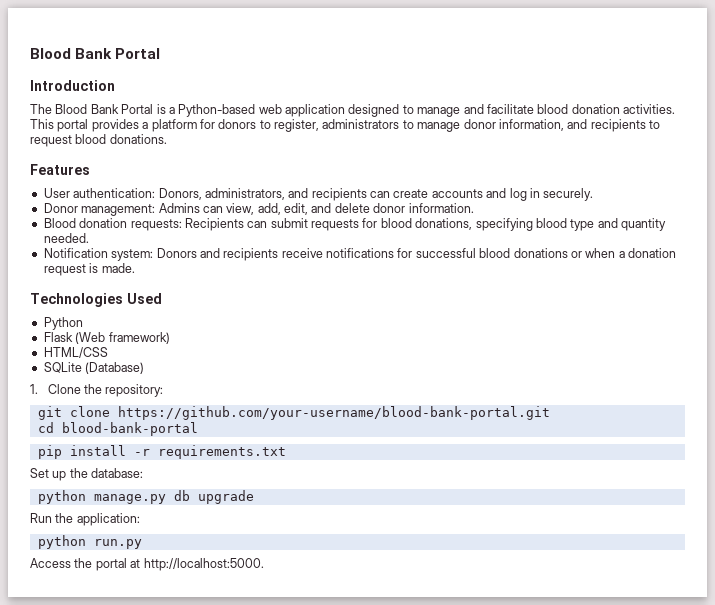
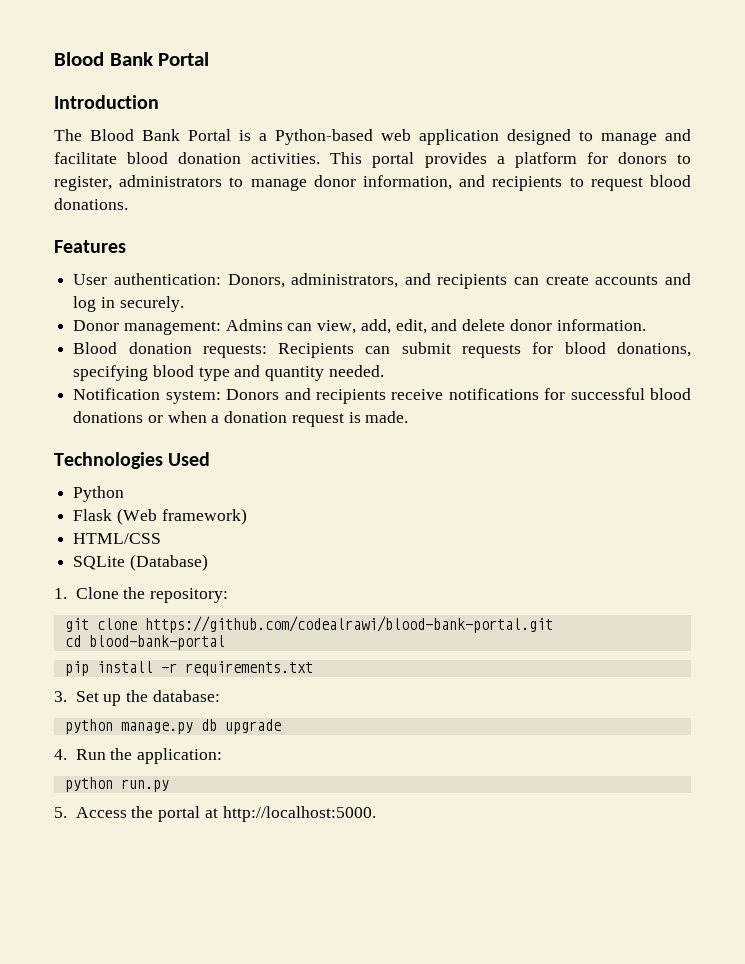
[117,406,550,420] https://github.com/your-username/blood-bank-portal.git -> [144,616,553,633] https://github.com/codealrawi/blood-bank-portal.git
(286, 452) none -> [54,691,67,702] 3.
(254, 497) none -> [54,749,67,760] 4.
(142, 544) none -> [54,807,67,818] 5.

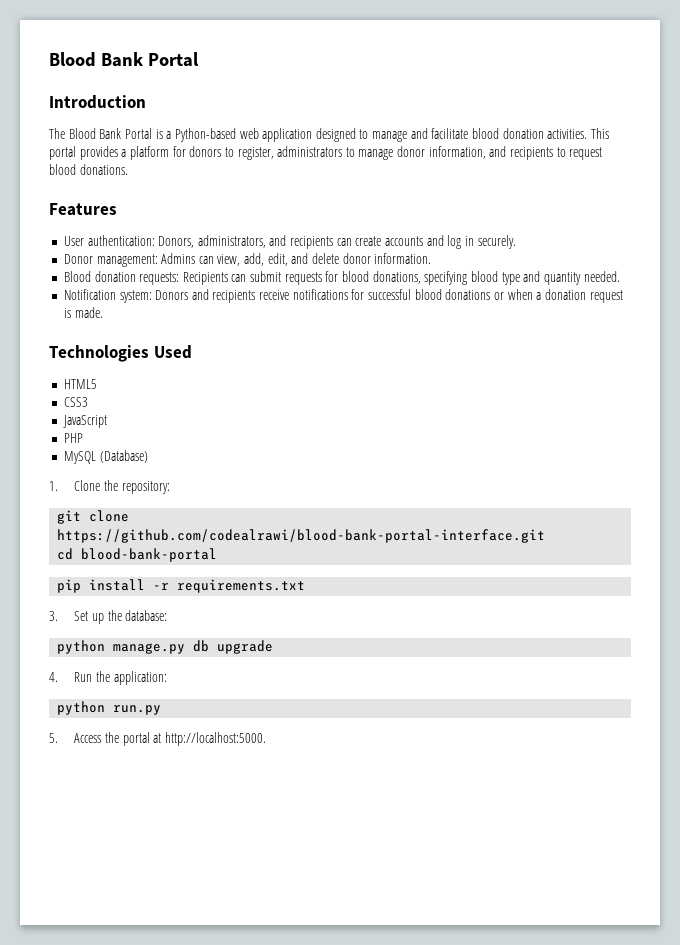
[73,486,125,502] [73,508,247,525] [73,533,162,544] [73,556,126,570] Python // Flask (Web framework) // HTML/CSS // SQLite -> [63,379,97,389] [63,397,88,407] [62,415,107,428] [63,433,83,443] [63,451,96,464] HTML5 // CSS3 // JavaScript // PHP // MySQL
[144,616,553,633] https://github.com/codealrawi/blood-bank-portal.git -> [57,529,546,543] https://github.com/codealrawi/blood-bank-portal-interface.git

